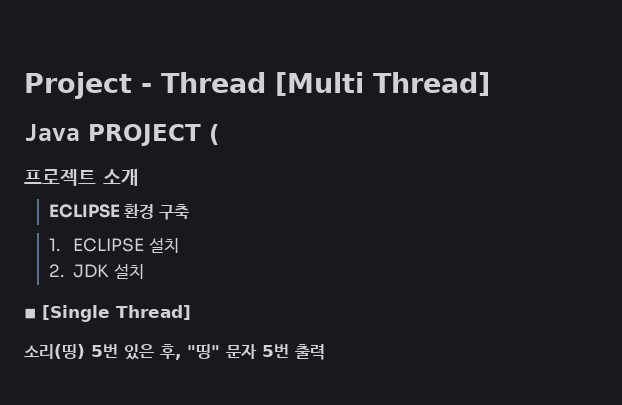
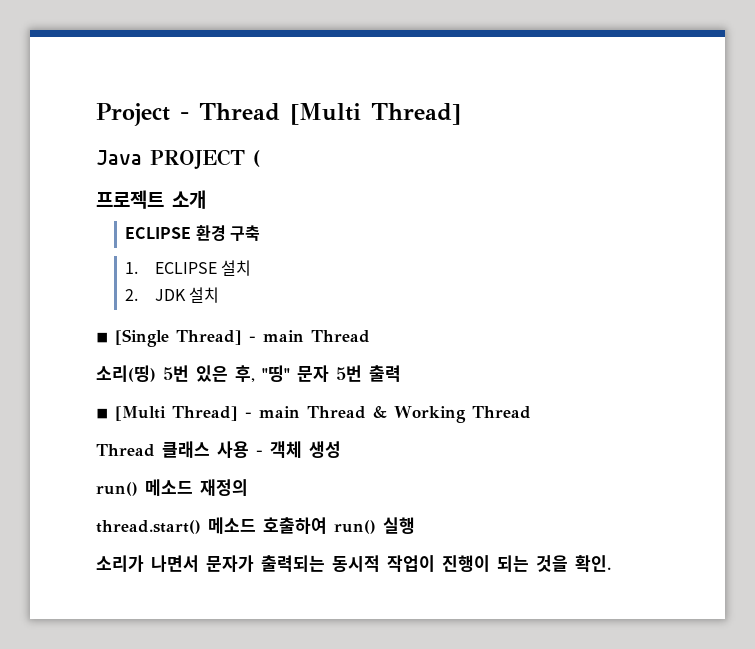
(191, 312) none -> [249,330,370,343] - main Thread
(325, 352) none -> [96,406,531,423] [96,441,341,458] [96,479,248,496] [96,517,415,534] [96,555,611,572] // ◾ [Multi Thread] - main Thread & Working Thread // Thread 클래스 사용 - 객체 생성 // run() 메소드 재정의 // thread.start() 메소드 호출하여 run() 실행 // 소리가 나면서 문자가 출력되는 동시적 작업이 진행이 되는 것을 확인.

